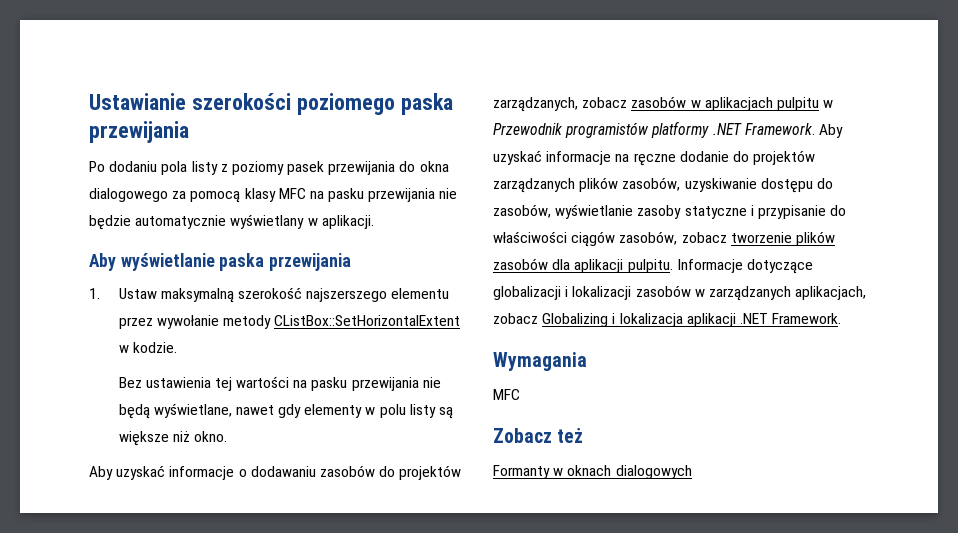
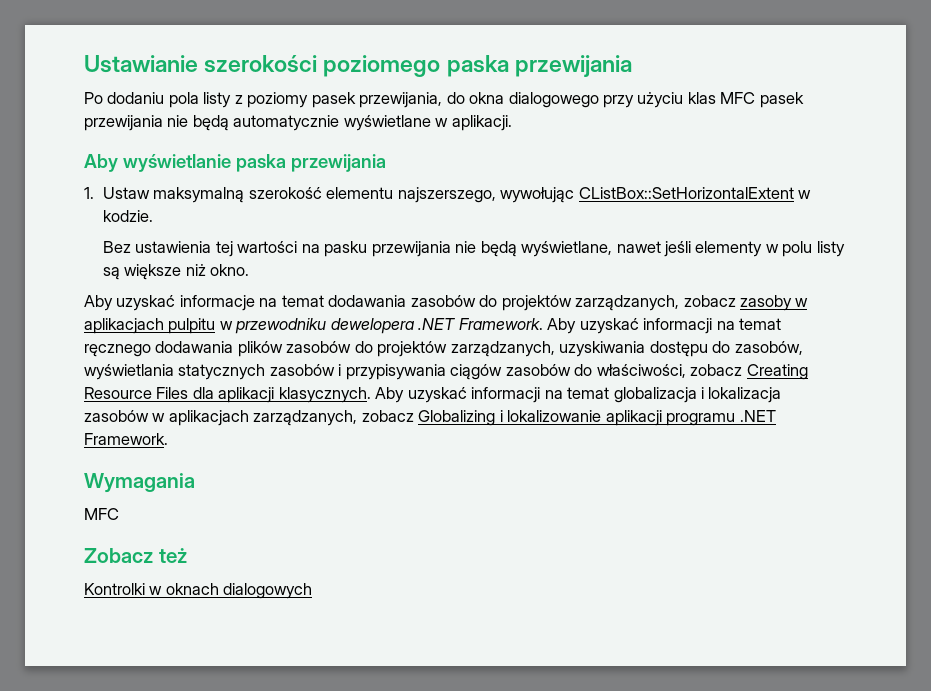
[328,161,396,175] przewijania -> [359,92,443,108] przewijania,
[172,188,458,203] [89,214,305,230] za pomocą klasy MFC na pasku przewijania nie będzie automatycznie wyświetlany -> [603,92,804,108] [84,115,431,131] przy użyciu klas MFC pasek przewijania nie będą automatycznie wyświetlane
[306,288,450,302] [118,315,271,329] najszerszego elementu przez wywołanie metody -> [326,187,575,203] elementu najszerszego, wywołując
[278,404,302,418] gdy -> [663,241,691,257] jeśli
[238,466,316,477] o dodawaniu -> [259,295,407,307] na temat dodawania
[631,96,687,108] zasobów -> [740,295,793,311] zasoby
[493,121,710,138] Przewodnik programistów platformy -> [235,318,414,334] przewodniku dewelopera
[546,150,816,166] [493,177,833,193] [493,204,847,219] [493,231,835,247] [493,258,813,274] [493,285,867,301] [493,313,736,327] informacje na ręczne dodanie do projektów zarządzanych plików zasobów, uzyskiwanie dostępu do zasobów, wyświetlanie zasoby statyczne i przypisanie do właściwości ciągów zasobów, zobacz tworzenie plików zasobów dla aplikacji pulpitu. Informacje dotyczące globalizacji i lokalizacji zasobów w zarządzanych aplikacjach, zobacz Globalizing i lokalizacja aplikacji -> [643,318,782,334] [84,341,803,357] [84,364,808,380] [84,387,782,403] [84,410,736,426] informacji na temat ręcznego dodawania plików zasobów do projektów zarządzanych, uzyskiwania dostępu do zasobów, wyświetlania statycznych zasobów i przypisywania ciągów zasobów do właściwości, zobacz Creating Resource Files dla aplikacji klasycznych. Aby uzyskać informacji na temat globalizacja i lokalizacja zasobów w aplikacjach zarządzanych, zobacz Globalizing i lokalizowanie aplikacji programu
[493,465,550,479] Formanty -> [84,583,145,595] Kontrolki

